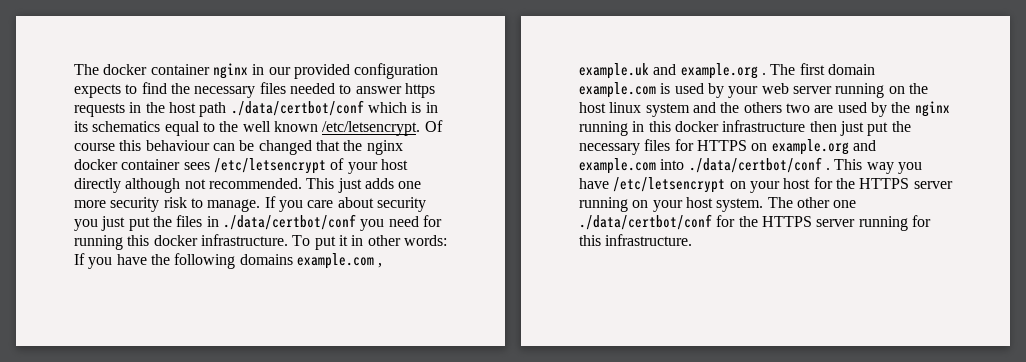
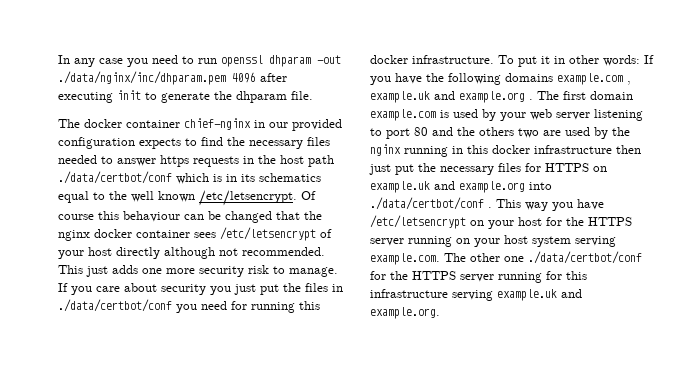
(74, 69) none -> [58,55,341,67] [58,71,287,85] [58,90,313,103] In any case you need to run openssl dhparam -out ./data/nginx/inc/dhparam.pem 4096 after executing init to generate the dhparam file. //
[212,63,248,79] nginx -> [184,118,251,130] chief-nginx
[835,83,928,98] [579,102,690,117] running on the host linux system -> [594,109,643,121] [370,127,428,139] listening to port 80
[771,139,876,155] [579,158,656,174] example.org and example.com -> [370,181,525,193] example.uk and example.org
[716,198,764,212] system. -> [532,236,616,247] [370,253,440,265] system serving example.com.
[605,234,693,246] infrastructure. -> [370,289,582,301] [370,307,440,319] infrastructure serving example.uk and example.org.

